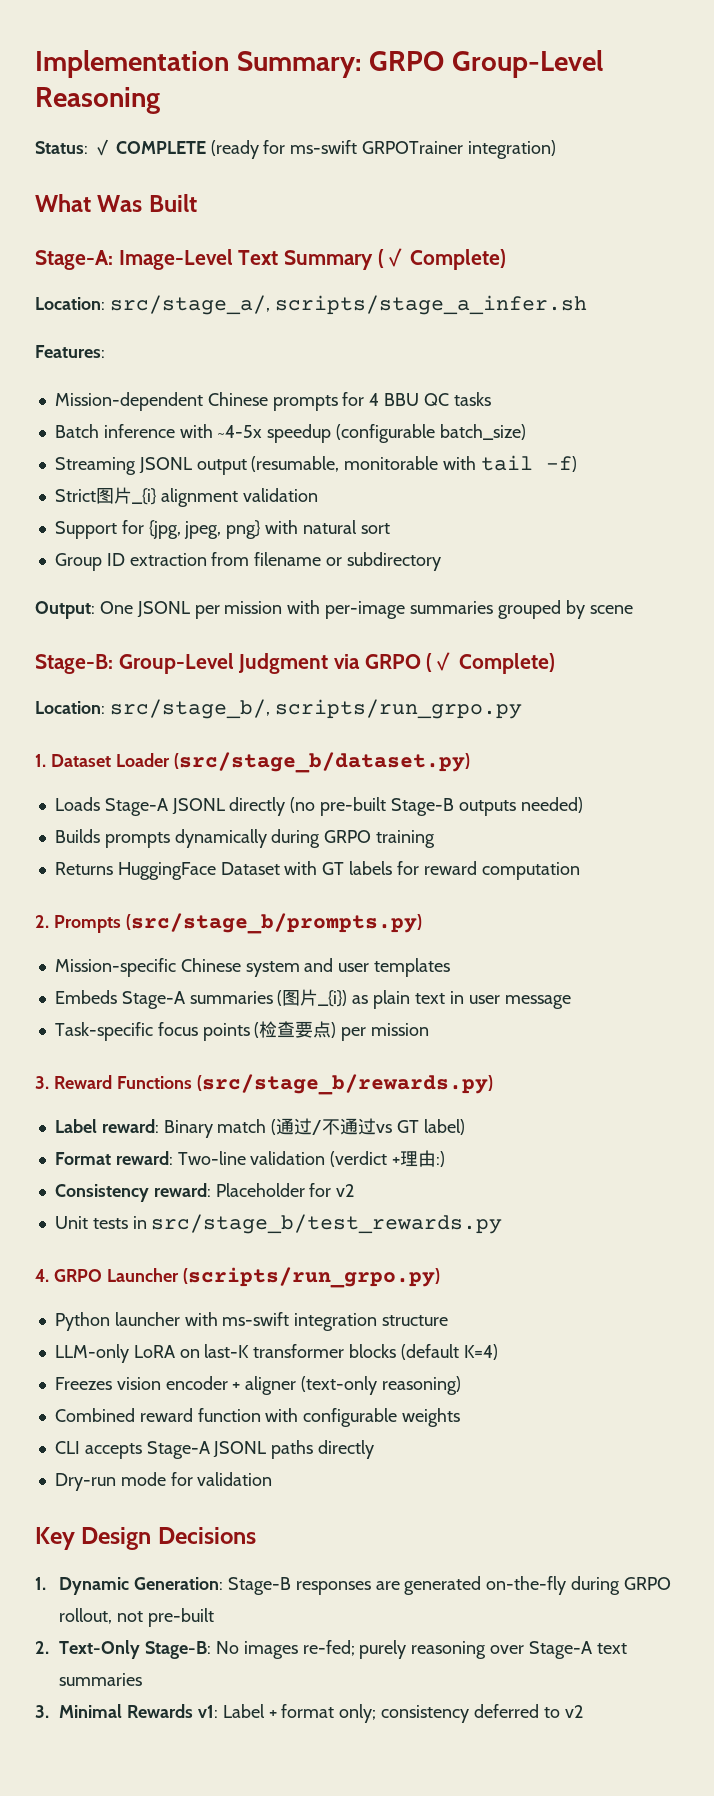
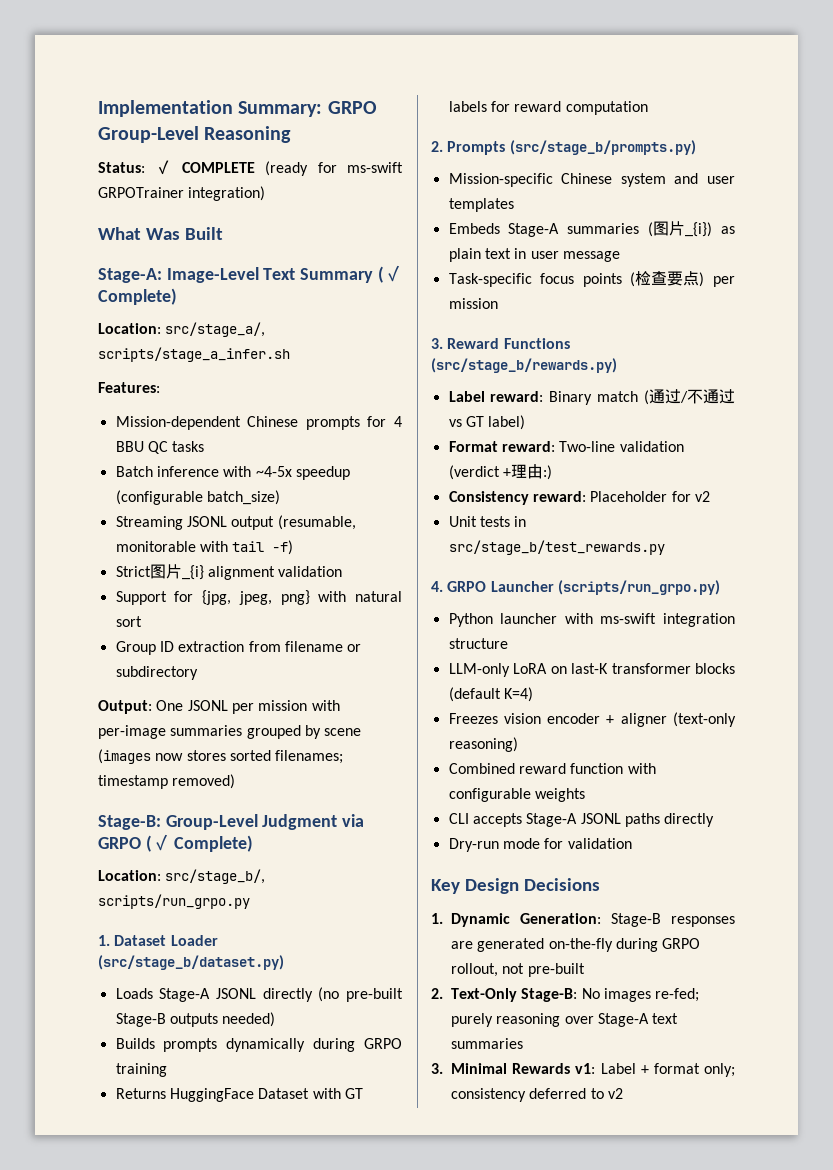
(633, 609) none -> [98,749,344,764] [98,774,236,789] (images now stores sorted filenames; timestamp removed)

